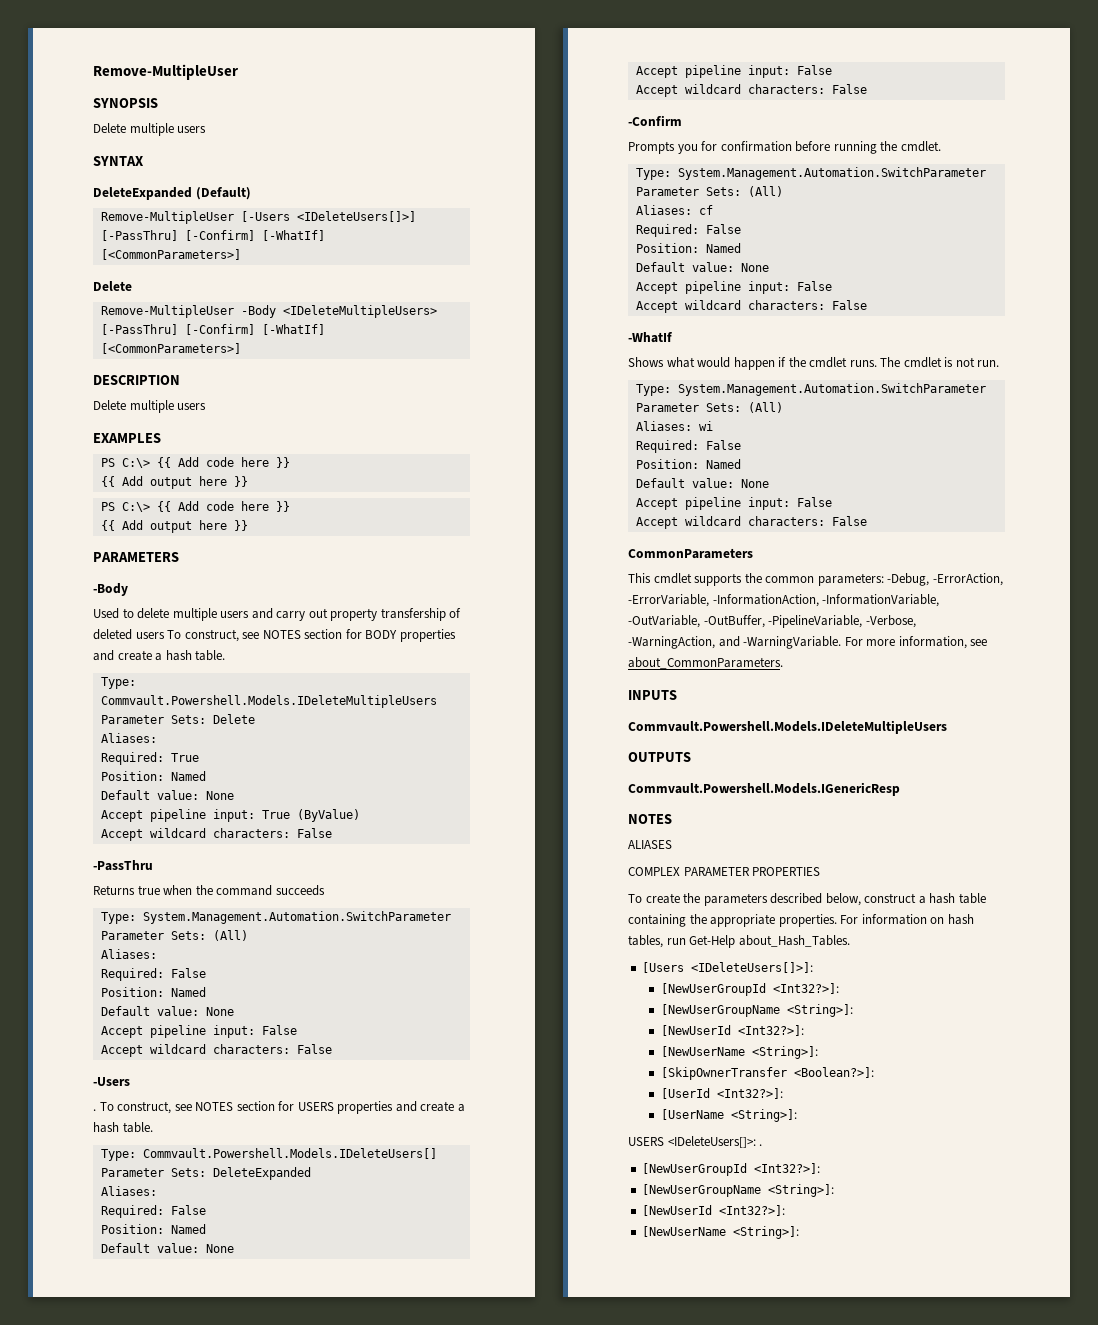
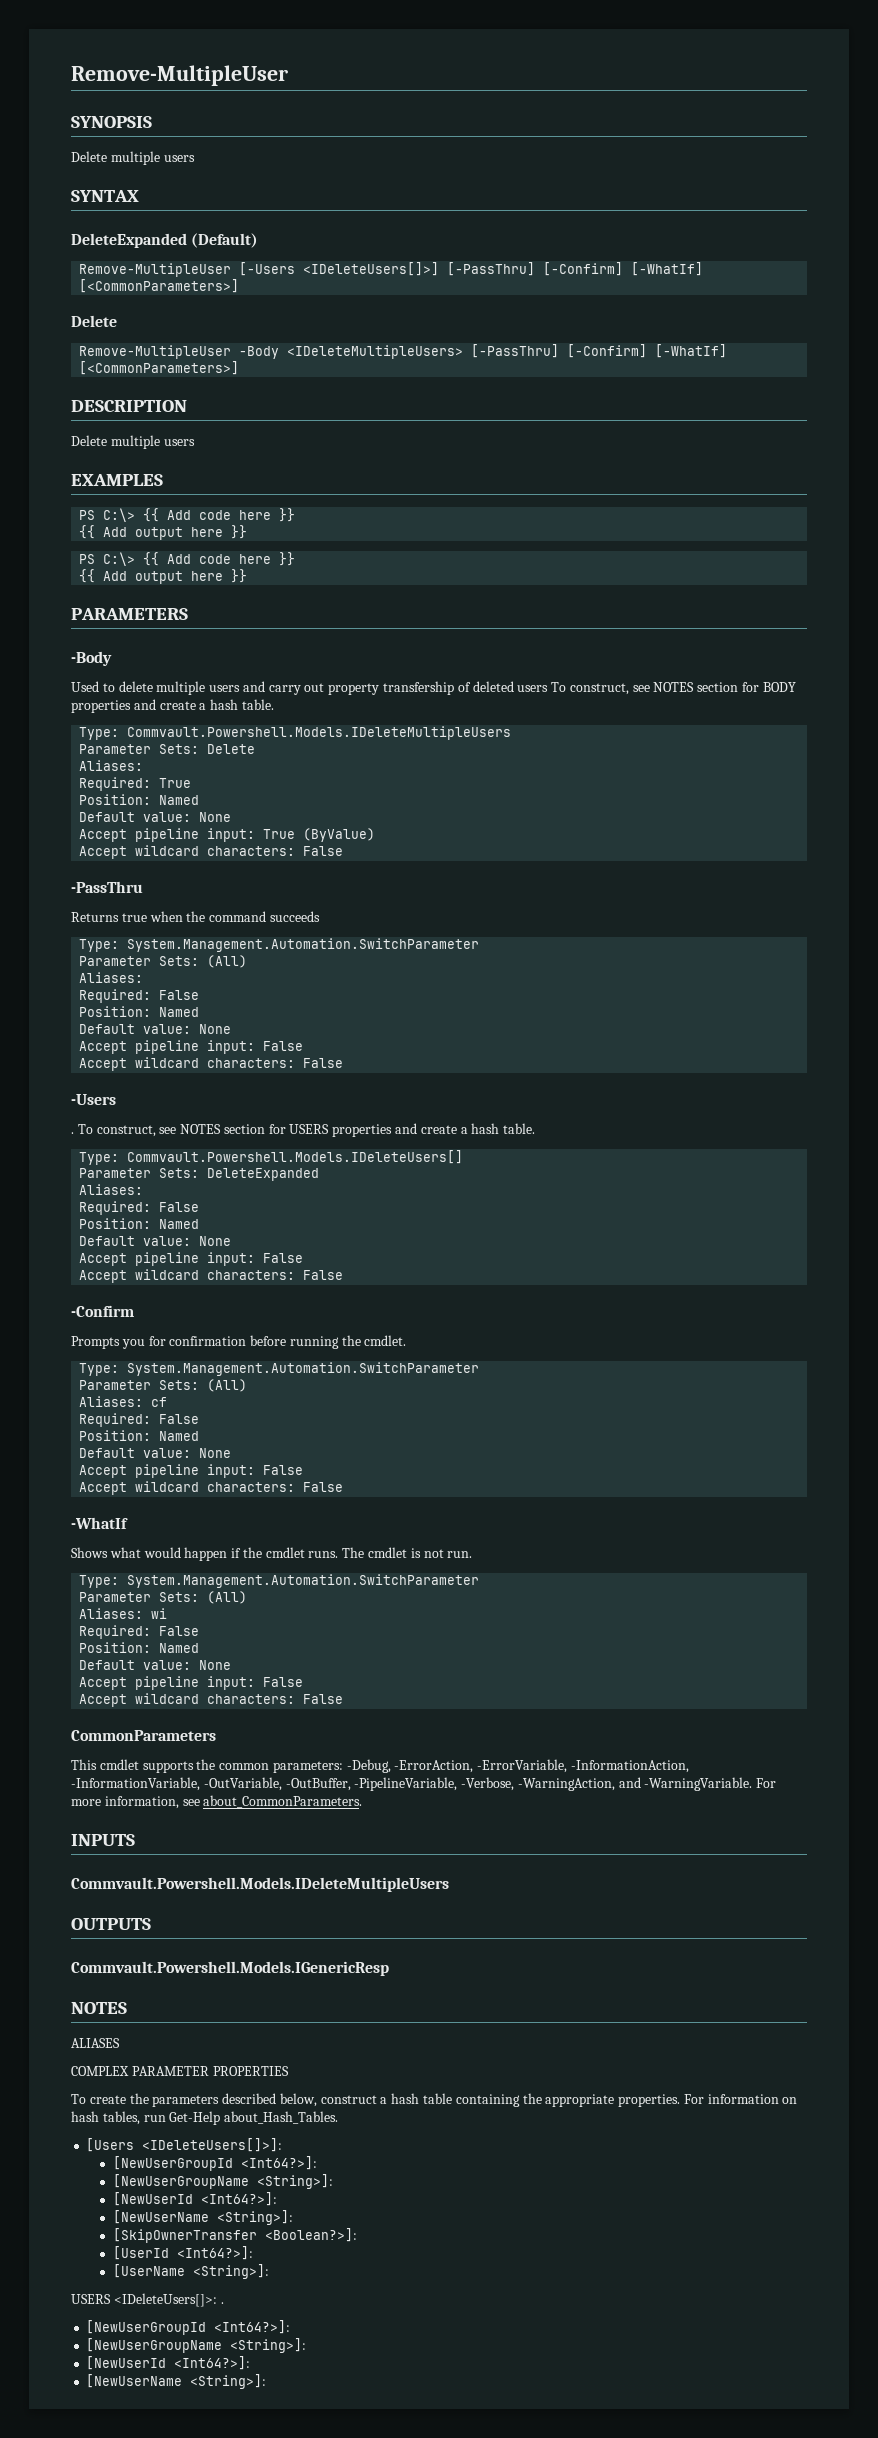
[772,983,839,994] [660,1004,853,1017] [660,1025,804,1036] <Int32?>]: // [NewUserGroupName <String>]: // [NewUserId <Int32?>]: -> [241,2156,318,2170] [113,2174,334,2189] [113,2192,278,2206] <Int64?>]: // [NewUserGroupName <String>]: // [NewUserId <Int64?>]:
[716,1088,783,1099] <Int32?>]: -> [177,2246,254,2260] <Int64?>]:
[754,1163,821,1174] [642,1184,835,1197] [642,1205,786,1216] <Int32?>]: // [NewUserGroupName <String>]: // [NewUserId <Int32?>]: -> [214,2320,291,2334] [86,2338,307,2353] [86,2356,251,2370] <Int64?>]: // [NewUserGroupName <String>]: // [NewUserId <Int64?>]:

